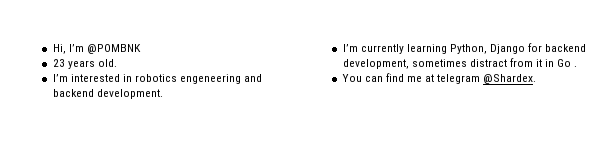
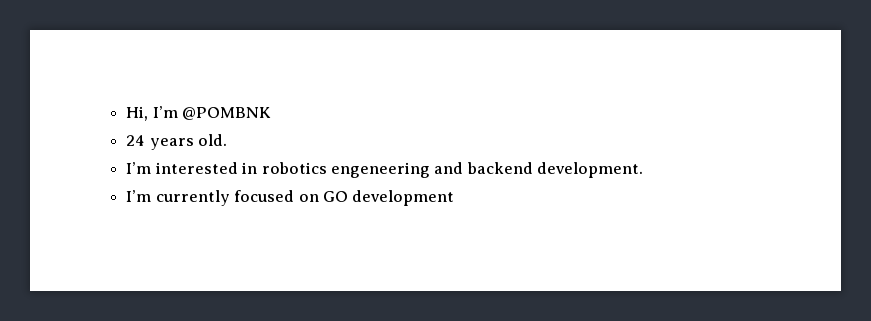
[52,59,65,67] 23 -> [126,135,146,146] 24
[406,43,587,54] [342,58,578,69] [341,73,537,84] learning Python, Django for backend development, sometimes distract from it in Go . // You can find me at telegram @Shardex. -> [234,190,455,206] focused on GO development

